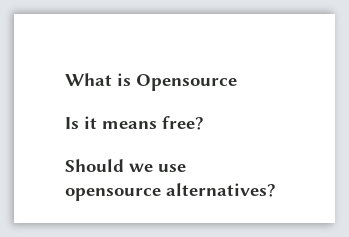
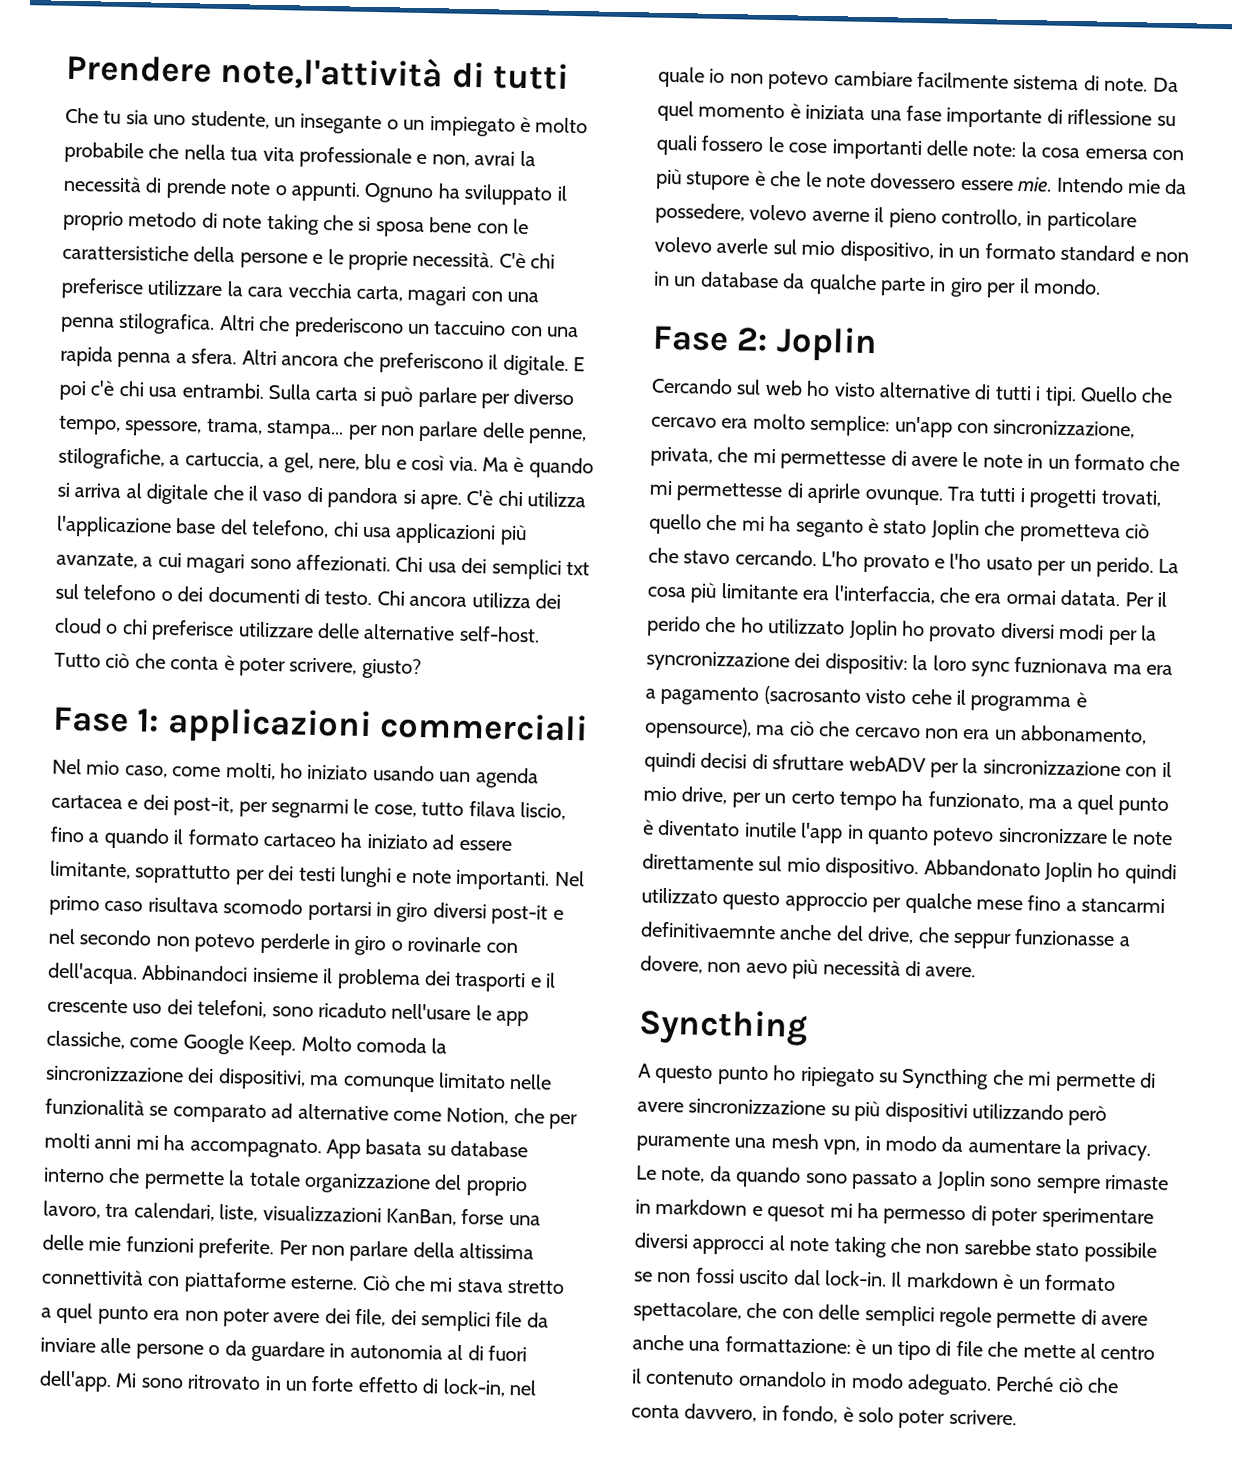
[65,73,237,91] [65,116,204,130] [65,159,186,172] [65,183,276,201] What is Opensource // Is it means free? // Should we use opensource alternatives? -> [66,53,569,92] [65,107,589,137] [64,141,536,169] [63,175,568,206] [63,210,529,238] [62,243,556,271] [61,277,540,306] [60,312,580,339] [60,345,585,376] [59,380,575,409] [58,415,588,445] [58,447,594,479] [57,482,587,510] [56,515,527,546] [56,551,590,580] [55,583,561,609] [54,617,540,643] [54,652,422,680] [52,706,588,746] [52,758,539,789] [51,794,566,820] [50,826,512,851] [50,860,585,891] [49,895,564,925] [48,928,518,956] [47,962,557,993] [47,998,530,1027] [46,1030,448,1056] [45,1065,553,1093] [45,1098,579,1130] [44,1132,529,1159] [43,1167,528,1197] [43,1200,541,1226] [42,1234,535,1262] [41,1268,566,1295] [41,1302,549,1332] [40,1337,527,1363] [39,1370,537,1397] [658,66,1179,93] [657,100,1176,129] [656,134,1184,161] [655,168,1188,195] [655,202,1137,233] [654,236,1189,263] [654,271,1101,298] [652,325,878,363] [651,377,1174,407] [651,413,1136,439] [650,446,1181,472] [649,480,1162,509] [649,513,1150,544] [648,547,1180,578] [647,582,1167,608] [647,615,1157,646] [646,650,1174,677] [645,685,1087,713] [644,717,1148,745] [644,751,1172,778] [643,786,1170,817] [643,819,1173,847] [642,853,1177,885] [641,887,1166,915] [640,921,1131,949] [640,955,977,980] [638,1008,808,1046] [638,1063,1156,1093] [637,1098,1108,1126] [636,1132,1151,1161] [636,1165,1169,1194] [635,1198,1154,1229] [634,1232,1157,1263] [634,1267,1116,1292] [633,1300,1149,1330] [632,1334,1156,1361] [631,1368,1120,1396] [631,1403,1017,1429] Prendere note,l'attività di tutti // Che tu sia uno studente, un insegante o un impiegato è molto probabile che nella tua vita professionale e non, avrai la necessità di prende note o appunti. Ognuno ha sviluppato il proprio metodo di note taking che si sposa bene con le carattersistiche della persone e le proprie necessità. C'è chi preferisce utilizzare la cara vecchia carta, magari con una penna stilografica. Altri che prederiscono un taccuino con una rapida penna a sfera. Altri ancora che preferiscono il digitale. E poi c'è chi usa entrambi. Sulla carta si può parlare per diverso tempo, spessore, trama, stampa... per non parlare delle penne, stilografiche, a cartuccia, a gel, nere, blu e così via. Ma è quando si arriva al digitale che il vaso di pandora si apre. C'è chi utilizza l'applicazione base del telefono, chi usa applicazioni più avanzate, a cui magari sono affezionati. Chi usa dei semplici txt sul telefono o dei documenti di testo. Chi ancora utilizza dei cloud o chi preferisce utilizzare delle alternative self-host. Tutto ciò che conta è poter scrivere, giusto? // Fase 1: applicazioni commerciali // Nel mio caso, come molti, ho iniziato usando uan agenda cartacea e dei post-it, per segnarmi le cose, tutto filava liscio, fino a quando il formato cartaceo ha iniziato ad essere limitante, soprattutto per dei testi lunghi e note importanti. Nel primo caso risultava scomodo portarsi in giro diversi post-it e nel secondo non potevo perderle in giro o rovinarle con dell'acqua. Abbinandoci insieme il problema dei trasporti e il crescente uso dei telefoni, sono ricaduto nell'usare le app classiche, come Google Keep. Molto comoda la sincronizzazione dei dispositivi, ma comunque limitato nelle funzionalità se comparato ad alternative come Notion, che per molti anni mi ha accompagnato. App basata su database interno che permette la totale organizzazione del proprio lavoro, tra calendari, liste, visualizzazioni KanBan, forse una delle mie funzioni preferite. Per non parlare della altissima connettività con piattaforme esterne. Ciò che mi stava stretto a quel punto era non poter avere dei file, dei semplici file da inviare alle persone o da guardare in autonomia al di fuori dell'app. Mi sono ritrovato in un forte effetto di lock-in, nel quale io non potevo cambiare facilmente sistema di note. Da quel momento è iniziata una fase importante di riflessione su quali fossero le cose importanti delle note: la cosa emersa con più stupore è che le note dovessero essere mie. Intendo mie da possedere, volevo averne il pieno controllo, in particolare volevo averle sul mio dispositivo, in un formato standard e non in un database da qualche parte in giro per il mondo. // Fase 2: Joplin // Cercando sul web ho visto alternative di tutti i tipi. Quello che cercavo era molto semplice: un'app con sincronizzazione, privata, che mi permettesse di avere le note in un formato che mi permettesse di aprirle ovunque. Tra tutti i progetti trovati, quello che mi ha seganto è stato Joplin che prometteva ciò che stavo cercando. L'ho provato e l'ho usato per un perido. La cosa più limitante era l'interfaccia, che era ormai datata. Per il perido che ho utilizzato Joplin ho provato diversi modi per la syncronizzazione dei dispositiv: la loro sync fuznionava ma era a pagamento (sacrosanto visto cehe il programma è opensource), ma ciò che cercavo non era un abbonamento, quindi decisi di sfruttare webADV per la sincronizzazione con il mio drive, per un certo tempo ha funzionato, ma a quel punto è diventato inutile l'app in quanto potevo sincronizzare le note direttamente sul mio dispositivo. Abbandonato Joplin ho quindi utilizzato questo approccio per qualche mese fino a stancarmi definitivaemnte anche del drive, che seppur funzionasse a dovere, non aevo più necessità di avere. // Syncthing // A questo punto ho ripiegato su Syncthing che mi permette di avere sincronizzazione su più dispositivi utilizzando però puramente una mesh vpn, in modo da aumentare la privacy. Le note, da quando sono passato a Joplin sono sempre rimaste in markdown e quesot mi ha permesso di poter sperimentare diversi approcci al note taking che non sarebbe stato possibile se non fossi uscito dal lock-in. Il markdown è un formato spettacolare, che con delle semplici regole permette di avere anche una formattazione: è un tipo di file che mette al centro il contenuto ornandolo in modo adeguato. Perché ciò che conta davvero, in fondo, è solo poter scrivere.

